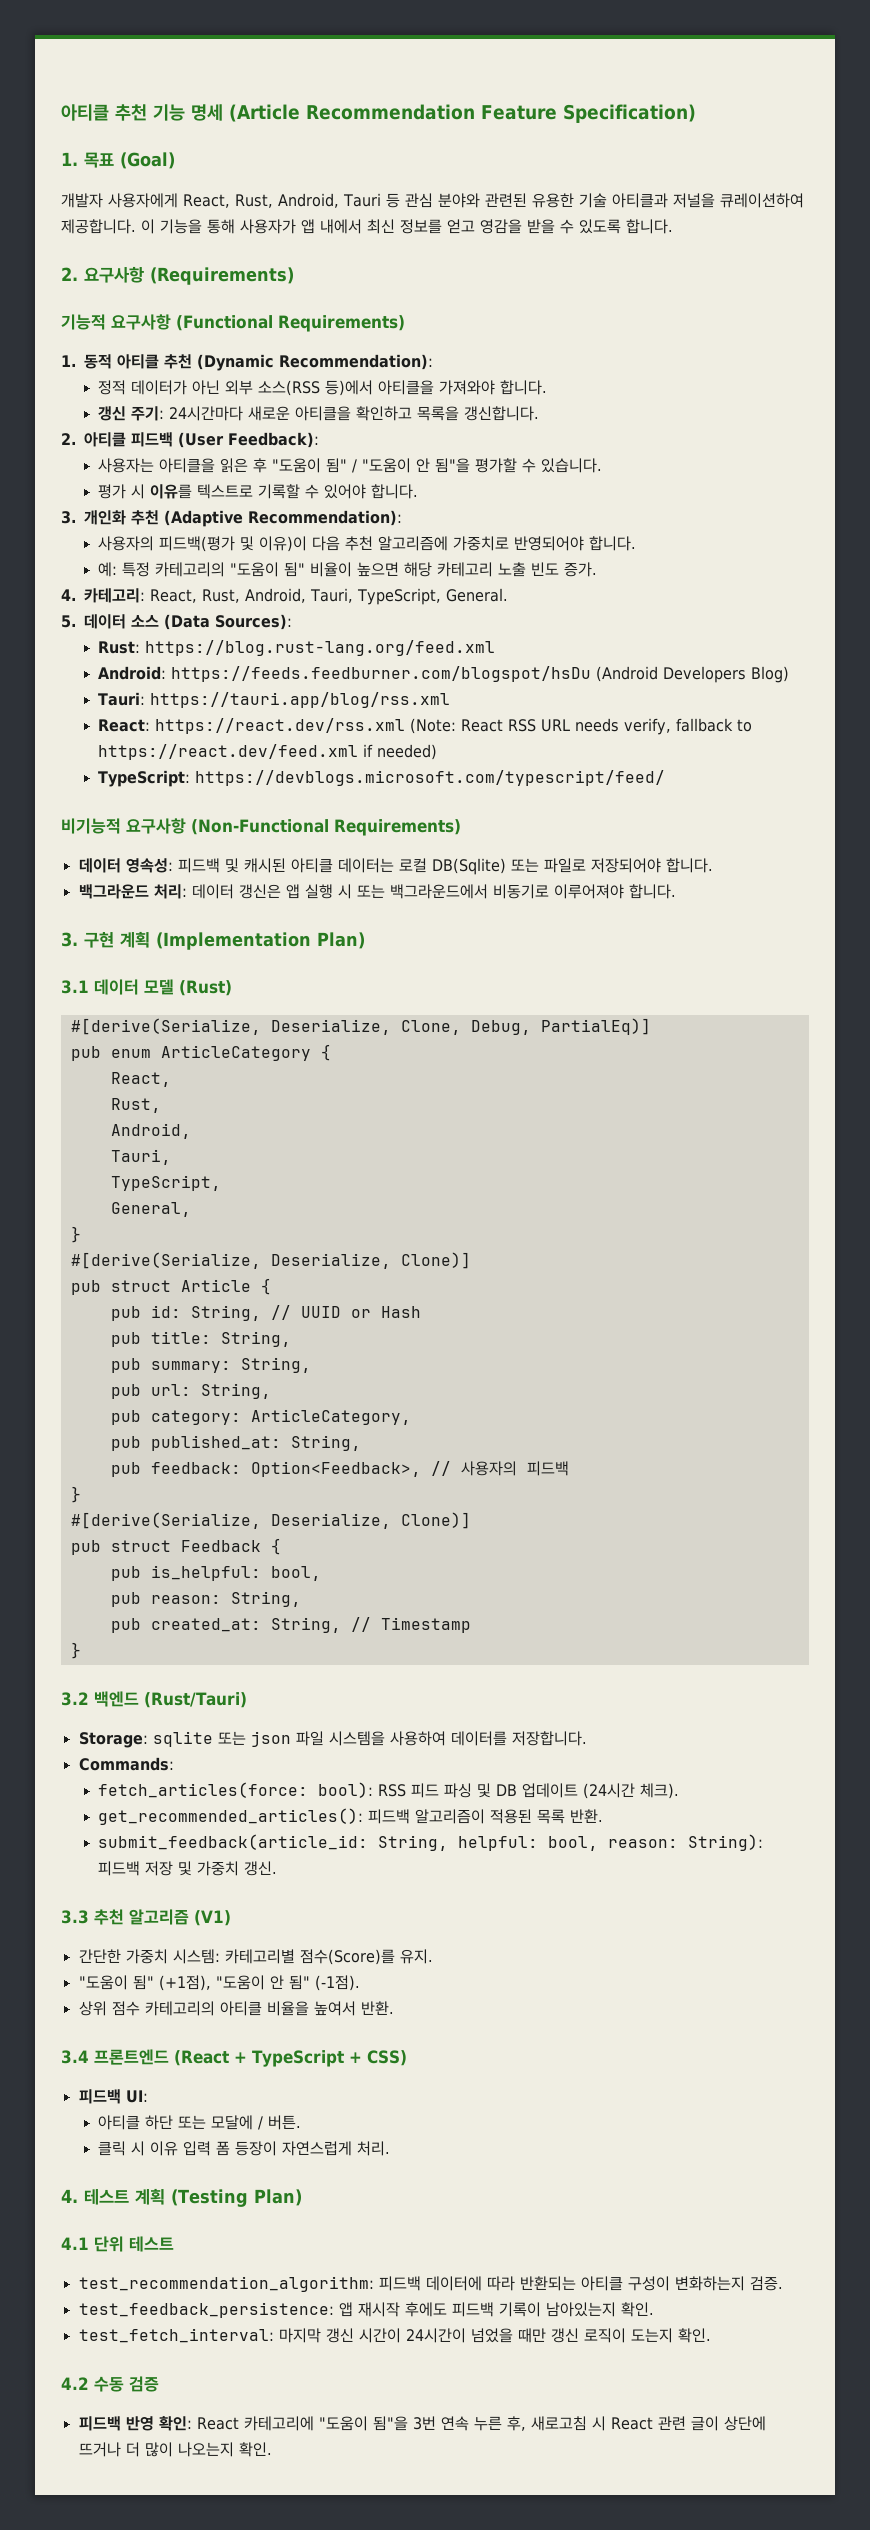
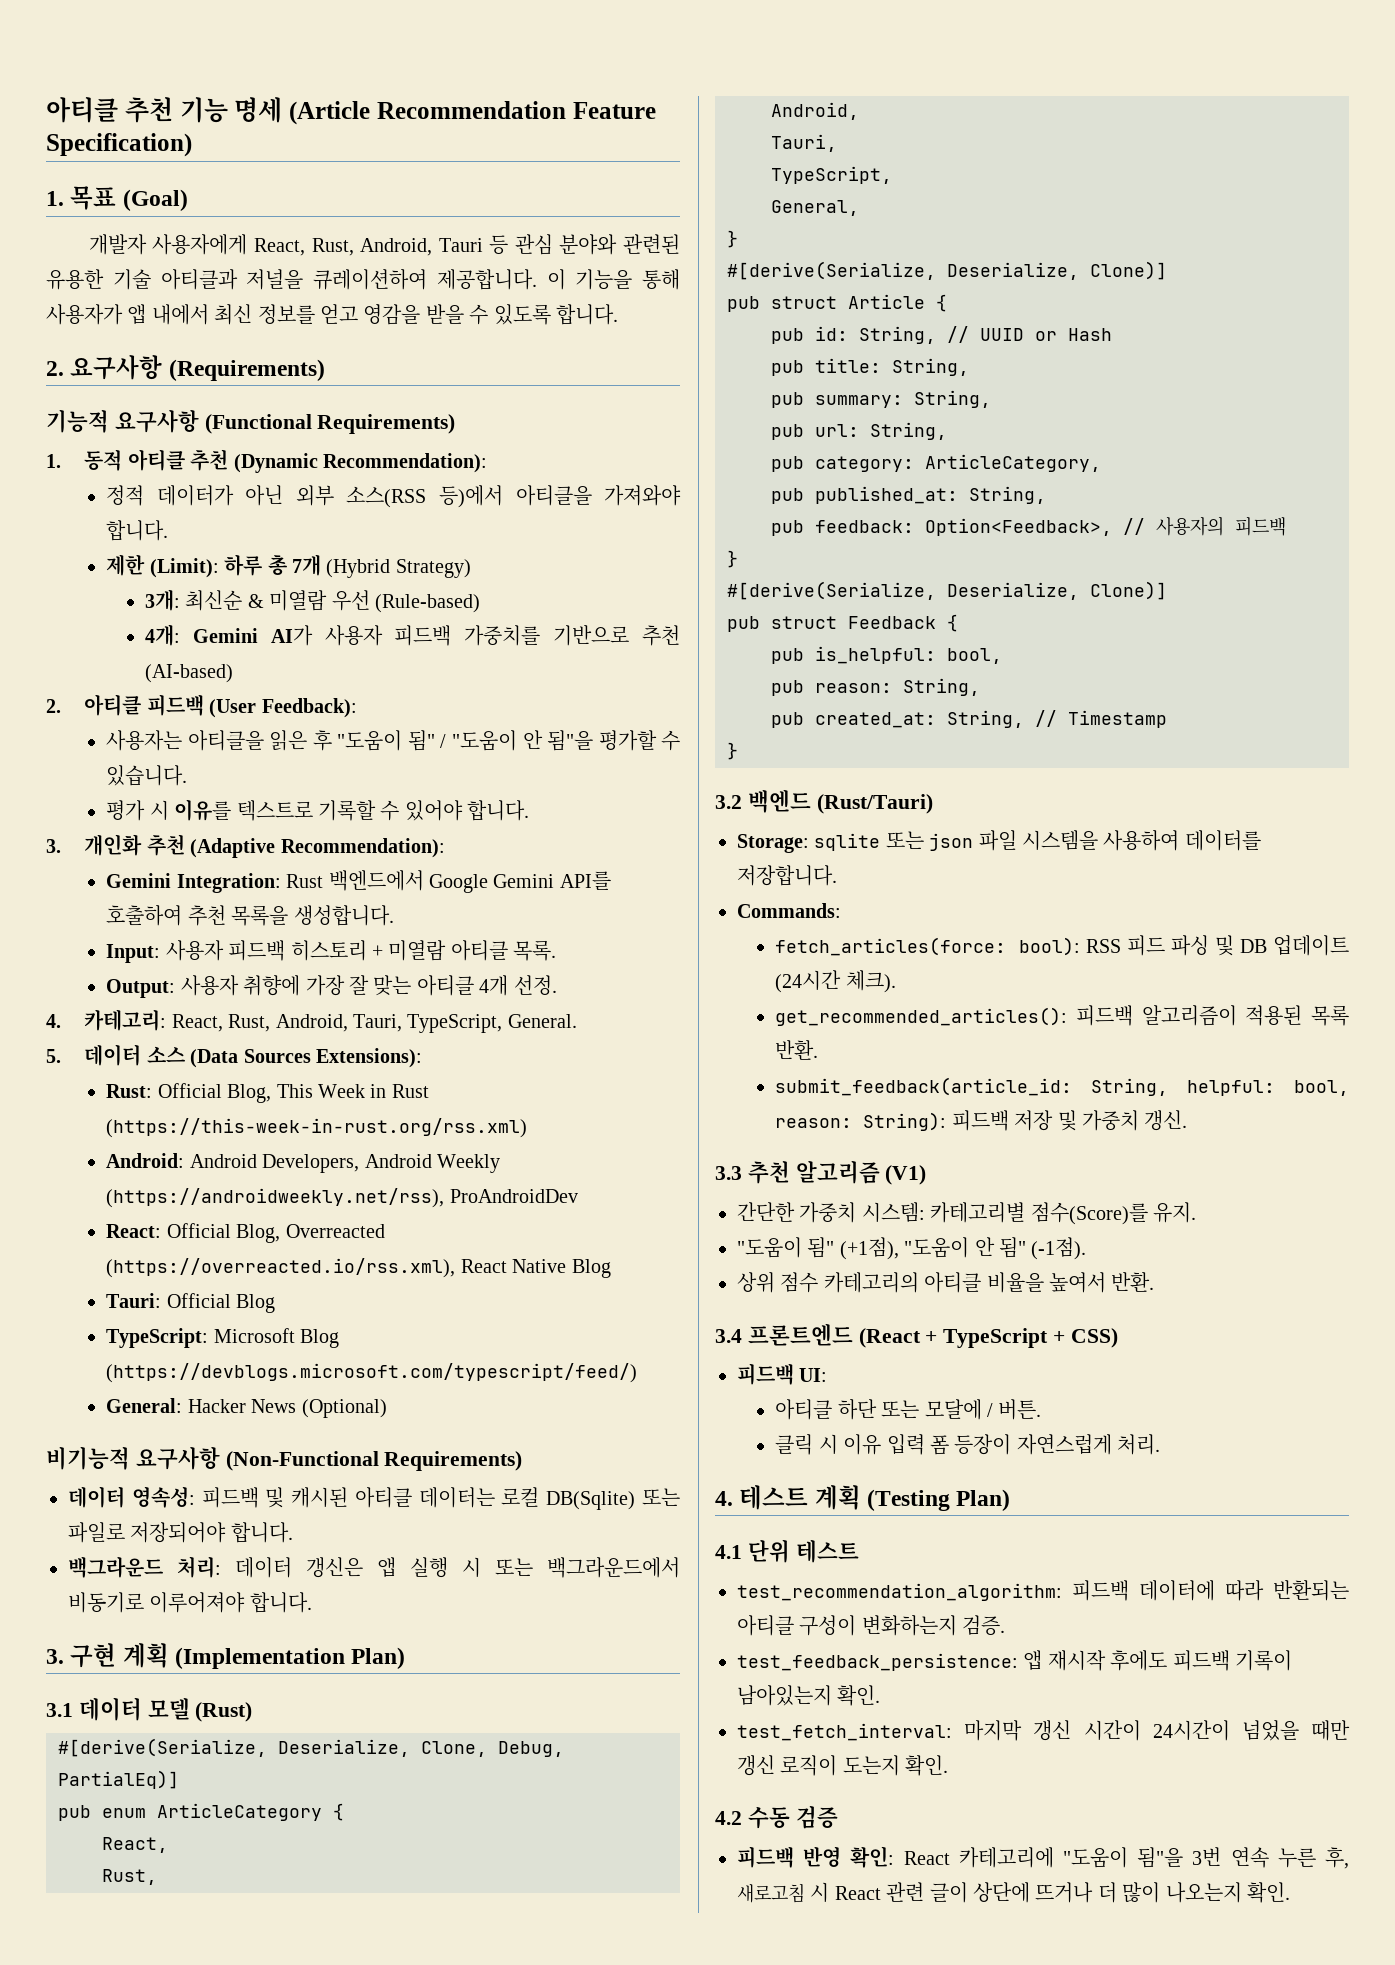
[98,406,540,421] 갱신 주기: 24시간마다 새로운 아티클을 확인하고 목록을 갱신합니다. -> [106,554,471,578] [144,589,480,613] [144,624,680,646] [144,664,233,683] 제한 (Limit): 하루 총 7개 (Hybrid Strategy) // 3개: 최신순 & 미열람 우선 (Rule-based) // 4개: Gemini AI가 사용자 피드백 가중치를 기반으로 추천 (AI-based)
[98,536,637,552] [98,562,598,577] 사용자의 피드백(평가 및 이유)이 다음 추천 알고리즘에 가중치로 반영되어야 합니다. // 예: 특정 카테고리의 "도움이 됨" 비율이 높으면 해당 카테고리 노출 빈도 증가. -> [106,870,611,893] [106,905,394,926] [106,940,557,963] [106,975,557,998] Gemini Integration: Rust 백엔드에서 Google Gemini API를 호출하여 추천 목록을 생성합니다. // Input: 사용자 피드백 히스토리 + 미열람 아티클 목록. // Output: 사용자 취향에 가장 잘 맞는 아티클 4개 선정.
[215,614,292,630] Sources): -> [243,1048,423,1068] Sources Extensions):
[145,640,496,656] [98,666,790,683] [98,692,451,708] [98,718,753,735] [98,744,438,760] [98,770,666,787] https://blog.rust-lang.org/feed.xml // Android: https://feeds.feedburner.com/blogspot/hsDu (Android Developers Blog) // Tauri: https://tauri.app/blog/rss.xml // React: https://react.dev/rss.xml (Note: React RSS URL needs verify, fallback to https://react.dev/feed.xml if needed) // TypeScript: https://devblogs.microsoft.com/typescript/feed/ -> [157,1083,429,1103] [106,1118,528,1138] [106,1153,501,1173] [106,1188,578,1208] [106,1223,385,1243] [106,1258,611,1278] [106,1293,276,1313] [106,1328,340,1348] [106,1363,638,1383] [106,1398,387,1418] Official Blog, This Week in Rust (https://this-week-in-rust.org/rss.xml) // Android: Android Developers, Android Weekly (https://androidweekly.net/rss), ProAndroidDev // React: Official Blog, Overreacted (https://overreacted.io/rss.xml), React Native Blog // Tauri: Official Blog // TypeScript: Microsoft Blog (https://devblogs.microsoft.com/typescript/feed/) // General: Hacker News (Optional)

